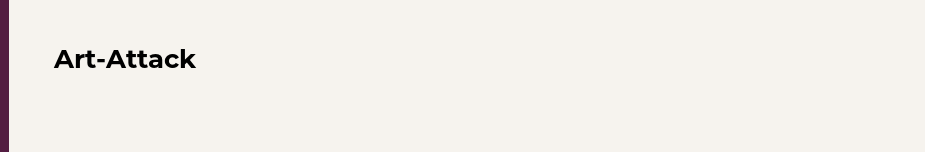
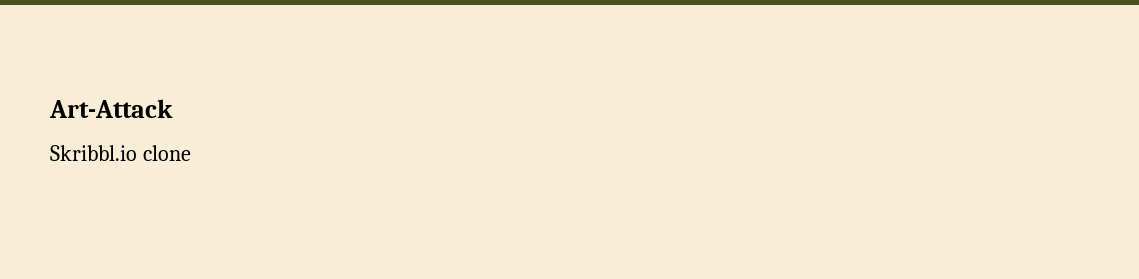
(197, 58) none -> [50,145,191,161] // Skribbl.io clone

